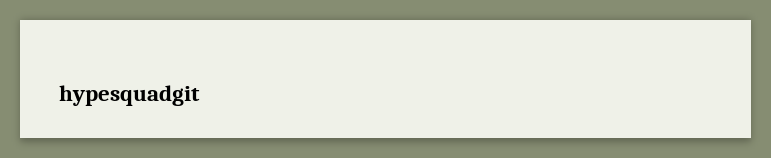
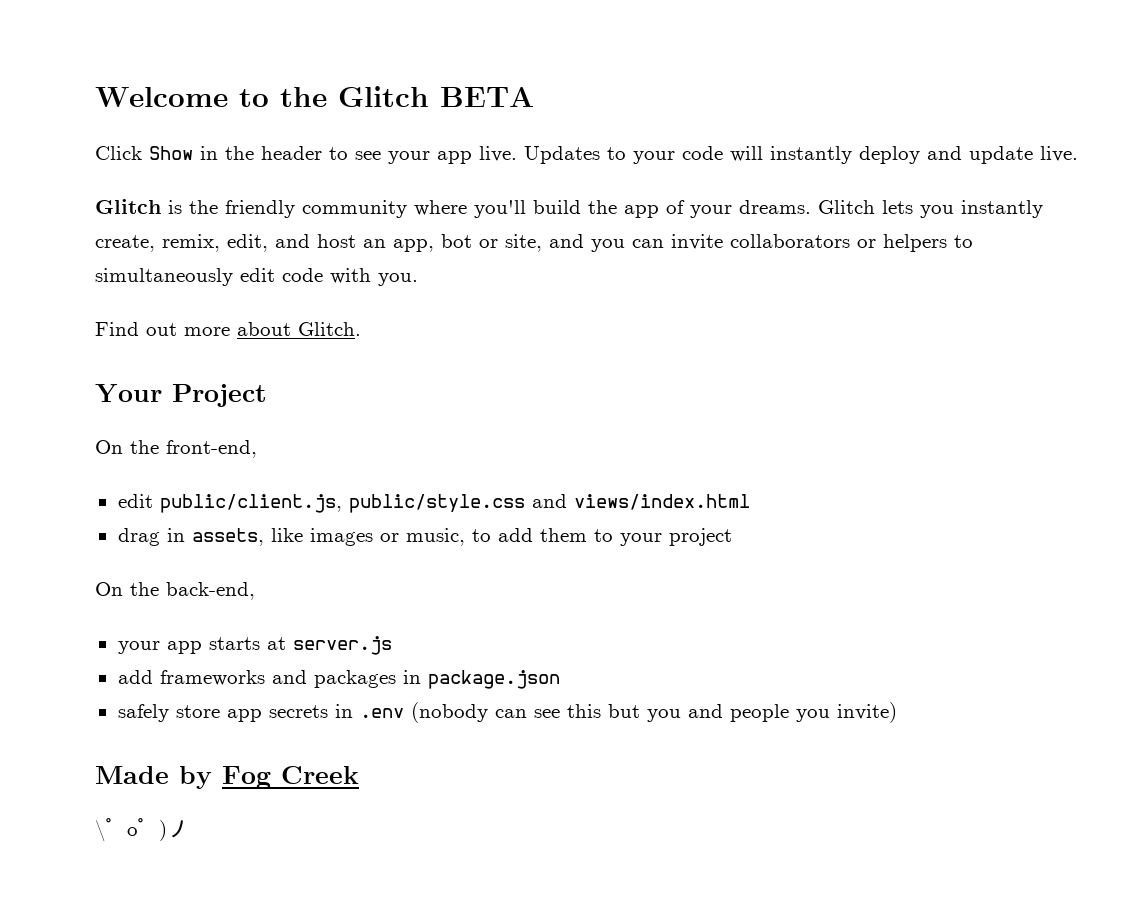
[59,85,200,106] hypesquadgit -> [95,86,534,107] [95,146,1078,164] [95,199,1043,218] [95,234,973,252] [95,268,418,286] [95,322,361,336] [95,384,267,407] [95,440,257,458] [117,494,750,513] [117,528,732,546] [95,582,255,600] [117,636,392,655] [117,670,560,689] [117,702,897,723] [95,766,359,789] [95,818,188,842] Welcome to the Glitch BETA // Click Show in the header to see your app live. Updates to your code will instantly deploy and update live. // Glitch is the friendly community where you'll build the app of your dreams. Glitch lets you instantly create, remix, edit, and host an app, bot or site, and you can invite collaborators or helpers to simultaneously edit code with you. // Find out more about Glitch. // Your Project // On the front-end, // edit public/client.js, public/style.css and views/index.html // drag in assets, like images or music, to add them to your project // On the back-end, // your app starts at server.js // add frameworks and packages in package.json // safely store app secrets in .env (nobody can see this but you and people you invite) // Made by Fog Creek // \゜o゜)ノ

